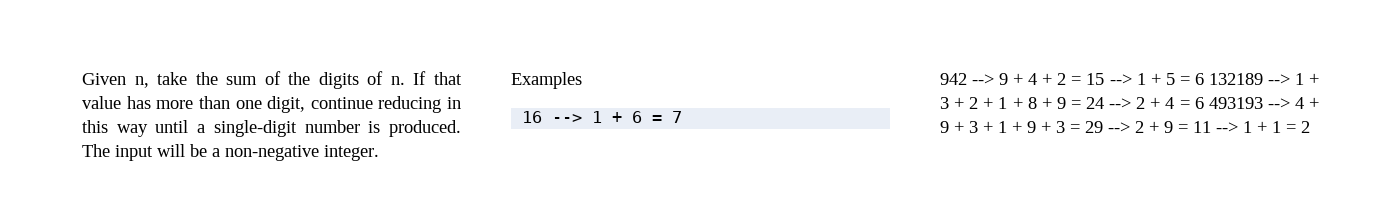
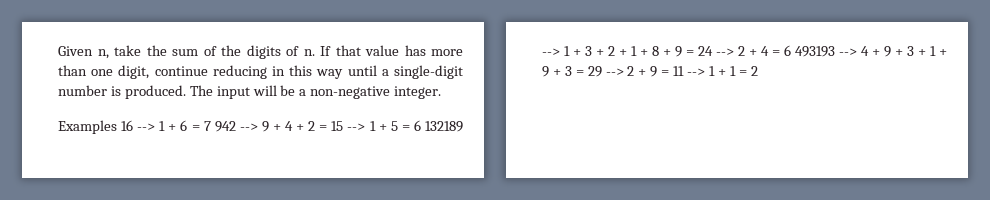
(582, 80) // -> (117, 127) none
(683, 117) // -> (211, 126) none

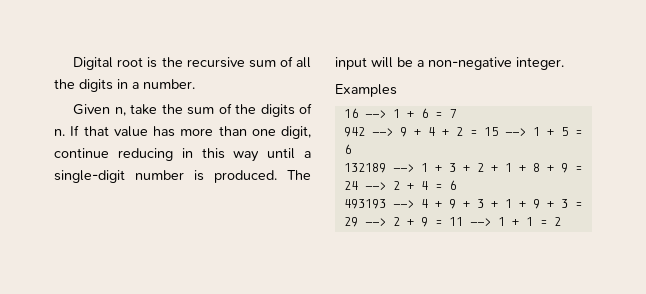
(58, 51) none -> [73,56,311,70] [54,79,195,92] Digital root is the recursive sum of all the digits in a number. //
(117, 127) none -> (397, 90) //
(211, 126) none -> (456, 113) //
(421, 125) none -> (351, 149) //
(791, 50) none -> (456, 185) //

